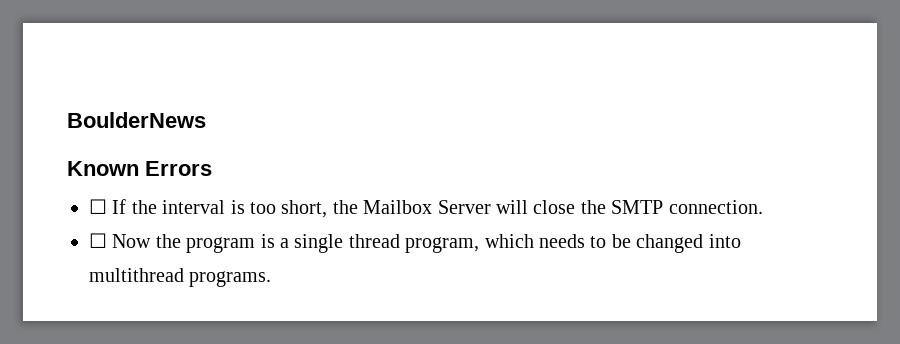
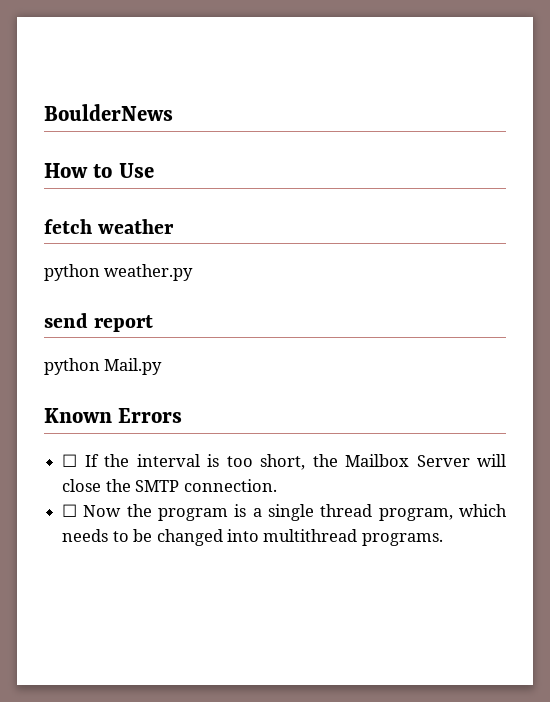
(206, 120) none -> [44,163,154,178] [44,219,175,234] [44,264,194,281] [44,313,154,332] [44,358,163,375] // How to Use // fetch weather // python weather.py // send report // python Mail.py

